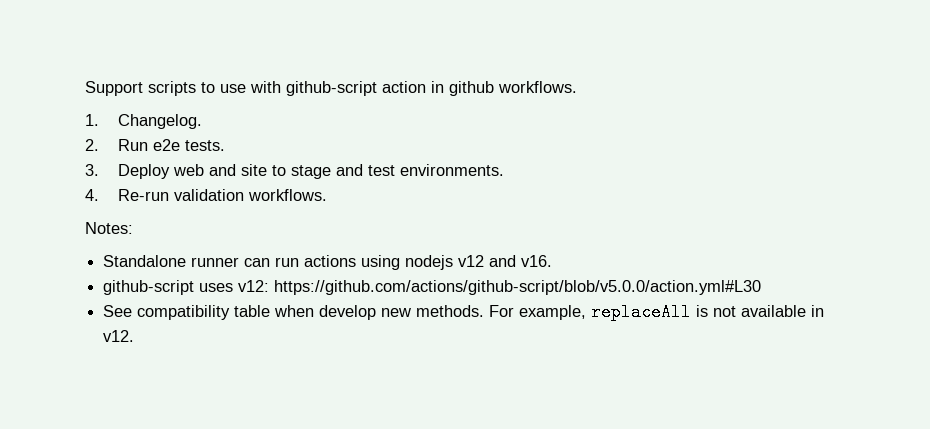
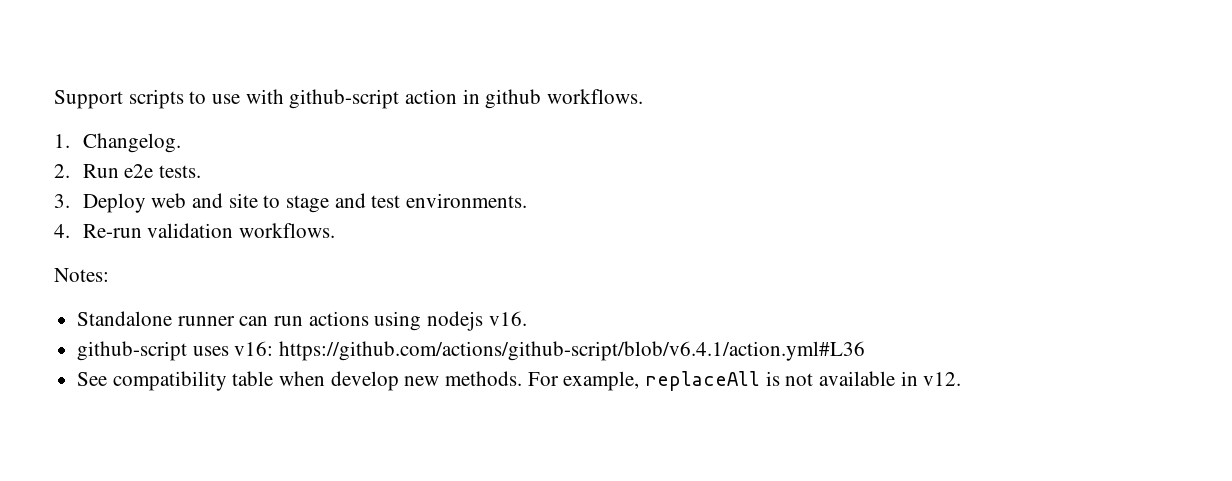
[458,255,517,267] v12 and -> (484, 321) none
[238,280,762,295] v12: https://github.com/actions/github-script/blob/v5.0.0/action.yml#L30 -> [234,341,866,361] v16: https://github.com/actions/github-script/blob/v6.4.1/action.yml#L36

